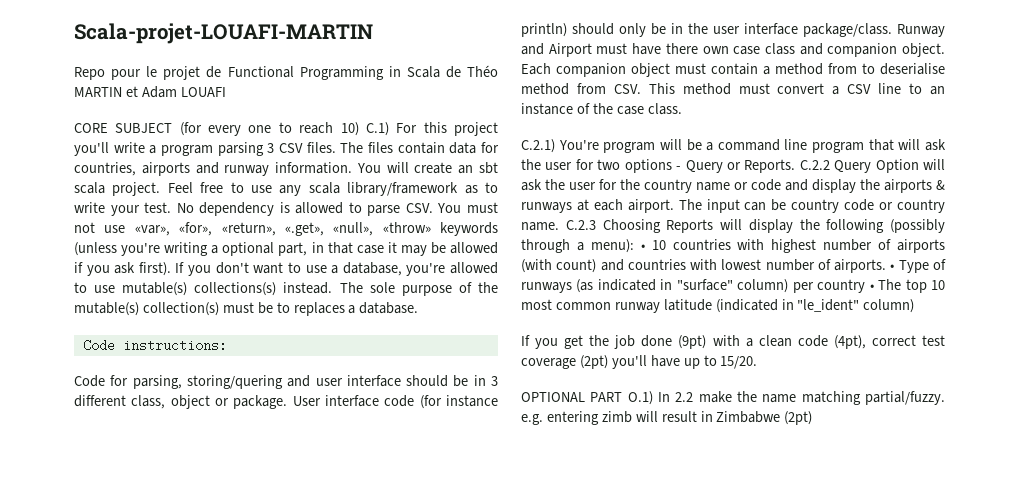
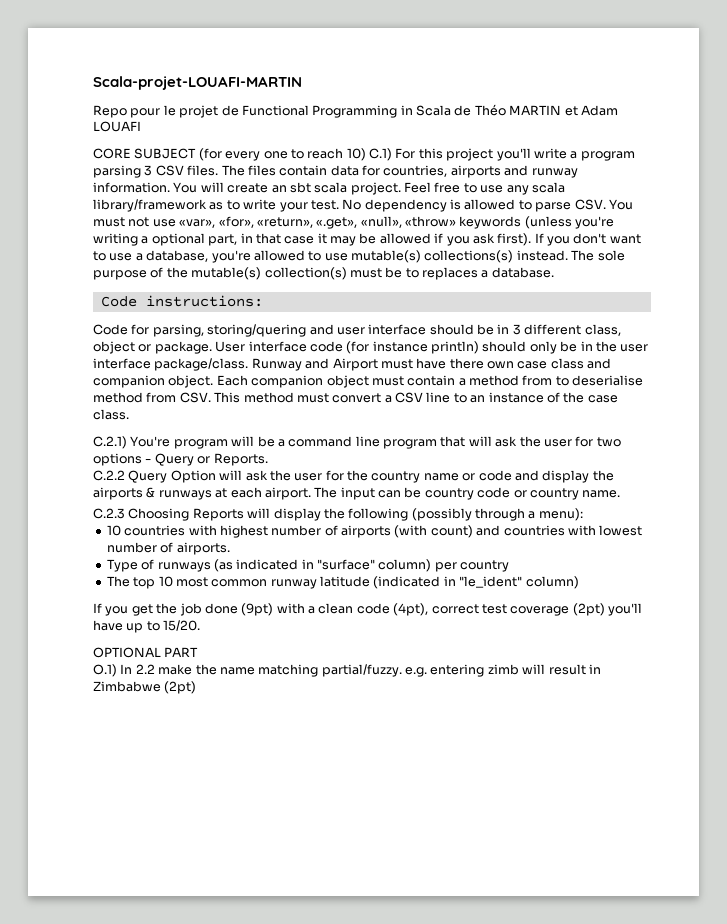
(796, 166) none -> (268, 459) //
(559, 226) none -> (621, 494) //
[640,244,645,250] • -> (583, 514) //
[890,264,895,270] • -> (230, 548) //
[869,284,874,290] • -> (510, 566) //
(623, 397) none -> (199, 652) //

